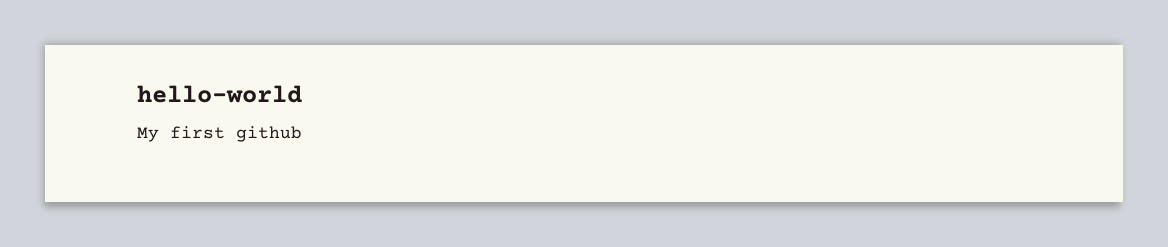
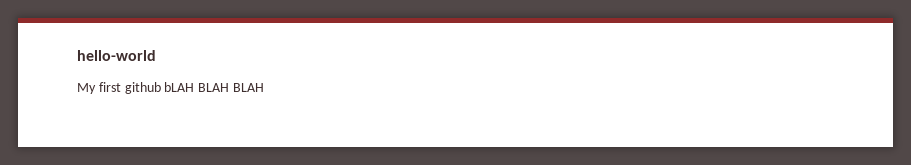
(302, 134) none -> [164,82,264,92] bLAH BLAH BLAH

